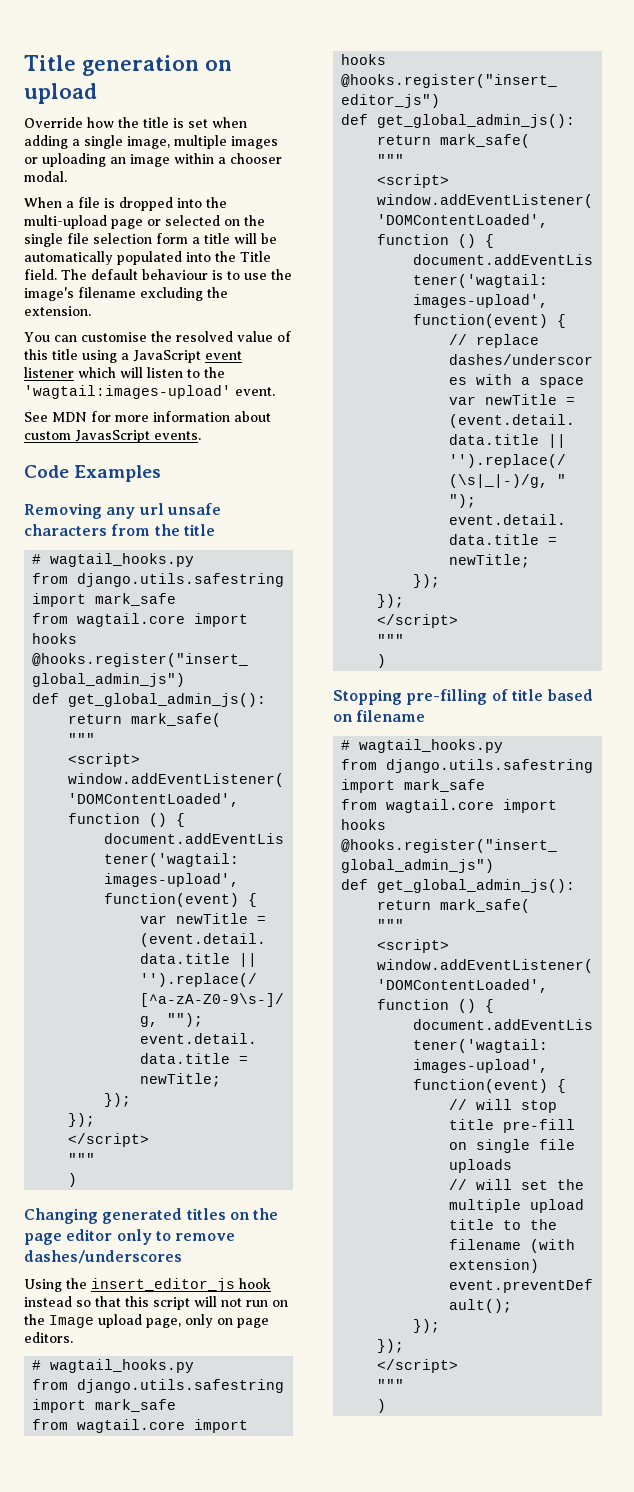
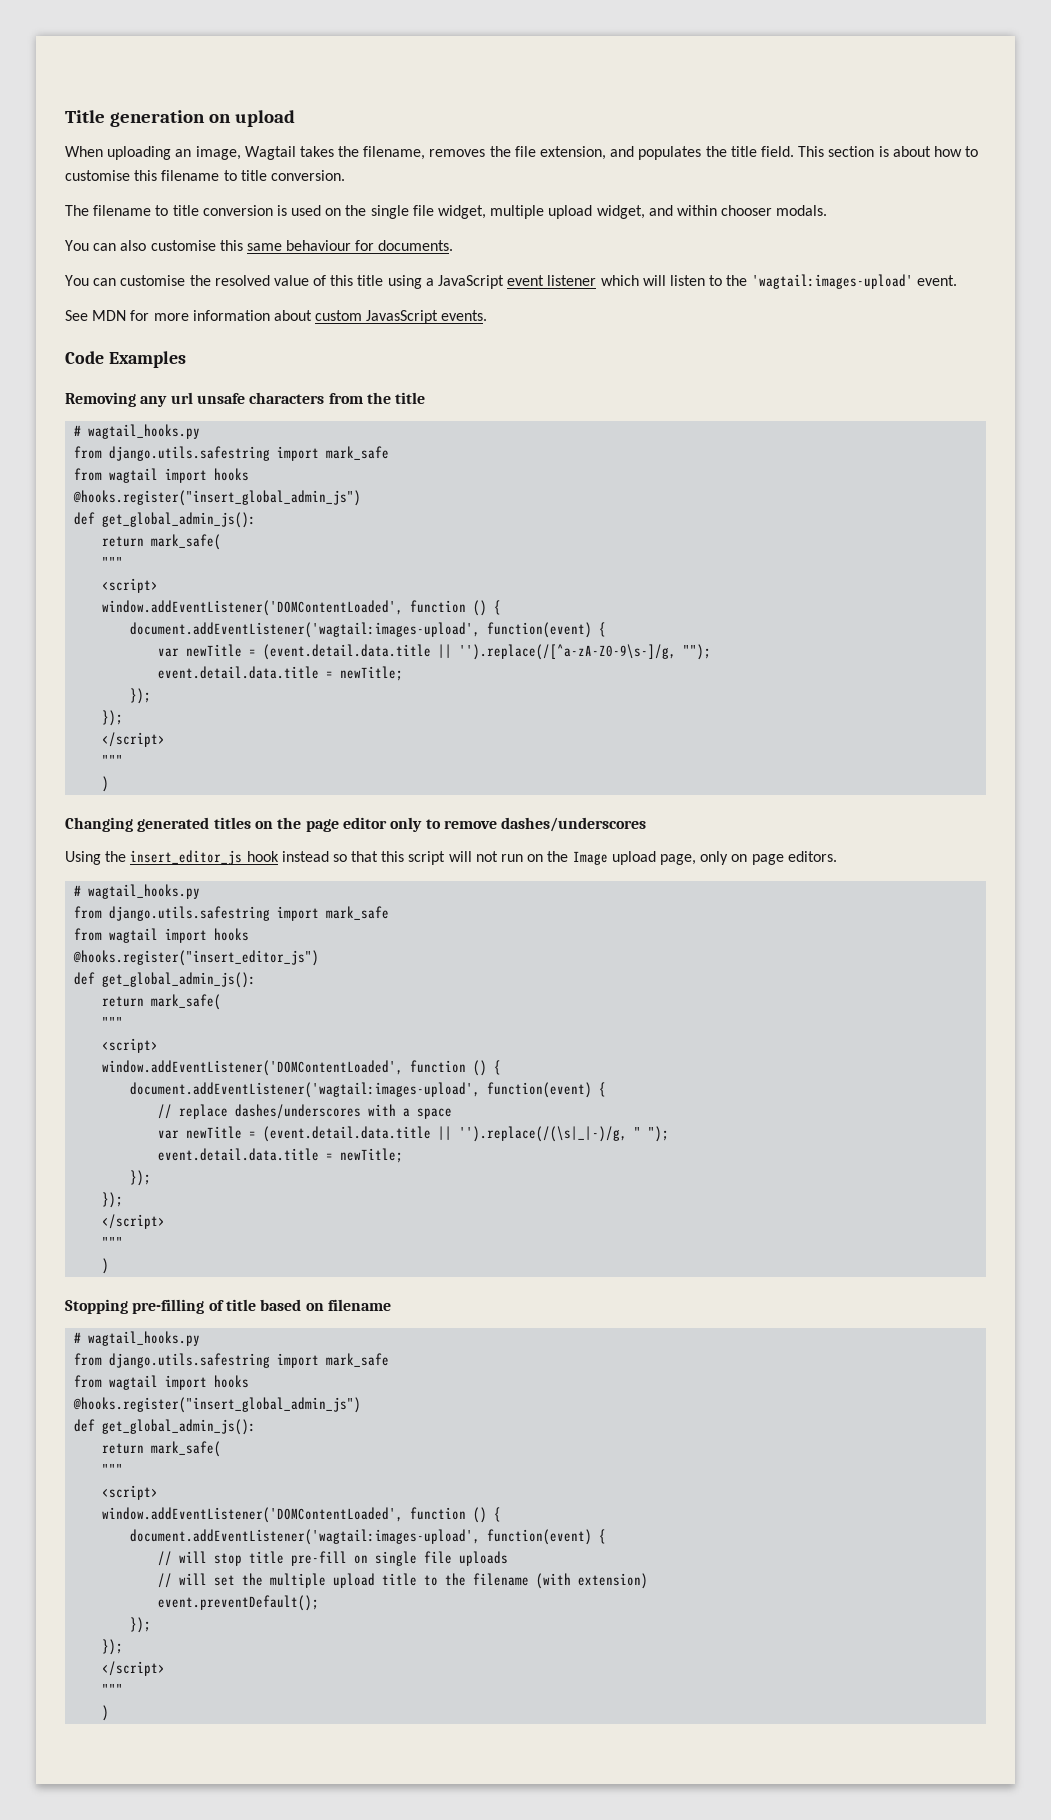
[24,117,247,128] [24,135,278,149] [24,153,282,167] [24,171,67,182] [24,197,227,211] [24,215,265,229] [24,233,277,247] [24,251,271,265] [24,269,292,280] [24,287,228,301] [24,306,91,316] Override how the title is set when adding a single image, multiple images or uploading an image within a chooser modal. // When a file is dropped into the multi-upload page or selected on the single file selection form a title will be automatically populated into the Title field. The default behaviour is to use the image's filename excluding the extension. -> [65,146,979,160] [65,170,345,181] [65,205,828,219] [65,240,454,251] When uploading an image, Wagtail takes the filename, removes the file extension, and populates the title field. This section is about how to customise this filename to title conversion. // The filename to title conversion is used on the single file widget, multiple upload widget, and within chooser modals. // You can also customise this same behaviour for documents.
[77,613,186,627] wagtail.core -> [109,468,159,483] wagtail
[77,1419,186,1433] wagtail.core -> [109,928,159,943] wagtail
[386,799,495,813] wagtail.core -> [109,1375,159,1390] wagtail

